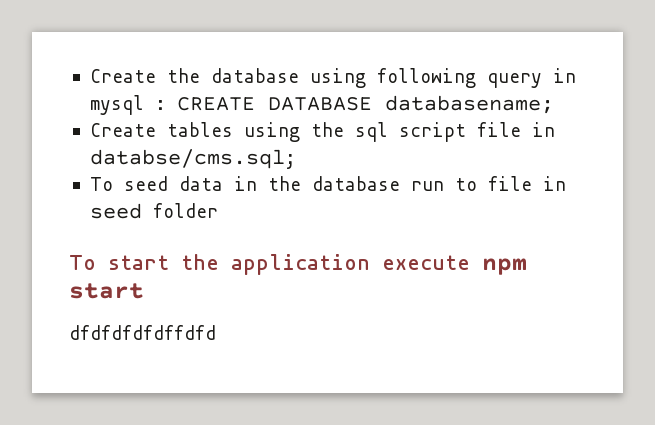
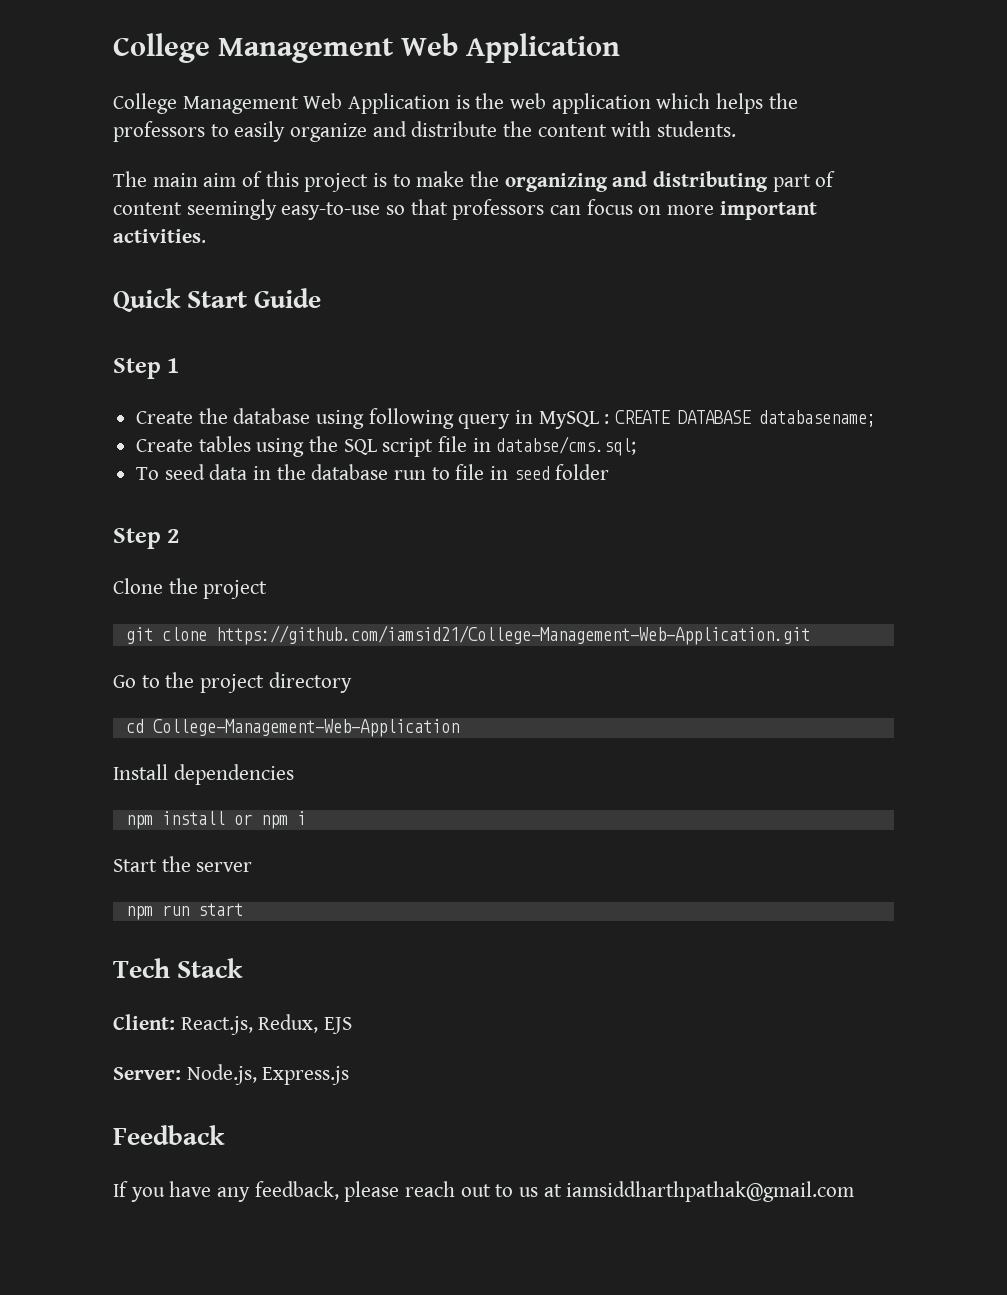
(89, 76) none -> [113,33,620,63] [113,93,798,114] [113,121,737,142] [113,171,836,192] [113,199,817,220] [113,229,206,243] [113,288,322,312] [113,358,180,379] College Management Web Application // College Management Web Application is the web application which helps the professors to easily organize and distribute the content with students. // The main aim of this project is to make the organizing and distributing part of content seemingly easy-to-use so that professors can focus on more important activities. // Quick Start Guide // Step 1 //
[89,95,144,115] mysql -> [538,411,599,429] MySQL
[354,122,388,142] sql -> [343,439,377,455] SQL
[69,254,527,275] [69,283,144,299] [69,325,216,340] To start the application execute npm start // dfdfdfdfdffdfd -> [113,528,180,549] [113,578,268,599] [125,625,810,645] [113,672,352,693] [125,719,459,737] [113,764,294,785] [125,811,306,829] [113,856,253,872] [125,903,243,920] [113,958,244,978] [113,1014,353,1035] [113,1064,350,1085] [113,1125,225,1145] [113,1181,855,1202] Step 2 // Clone the project // git clone https://github.com/iamsid21/College-Management-Web-Application.git // Go to the project directory // cd College-Management-Web-Application // Install dependencies // npm install or npm i // Start the server // npm run start // Tech Stack // Client: React.js, Redux, EJS // Server: Node.js, Express.js // Feedback // If you have any feedback, please reach out to us at iamsiddharthpathak@gmail.com

